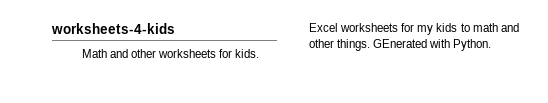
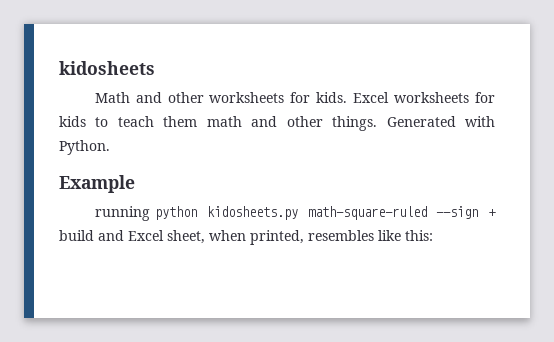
[51,23,175,34] worksheets-4-kids -> [59,61,155,75] kidosheets
[417,25,434,35] my -> (495, 97) none
(470, 27) none -> [117,116,198,127] teach them
[373,39,428,48] GEnerated -> [386,116,456,127] Generated
(492, 45) none -> [59,175,135,193] [94,206,496,221] [59,230,433,245] // Example // running python kidosheets.py math-square-ruled --sign + build and Excel sheet, when printed, resembles like this:

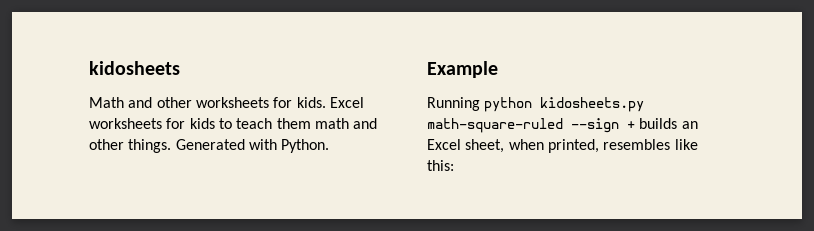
[94,206,150,221] running -> [427,97,480,111] Running
[59,230,124,241] build and -> [639,118,698,129] builds an

